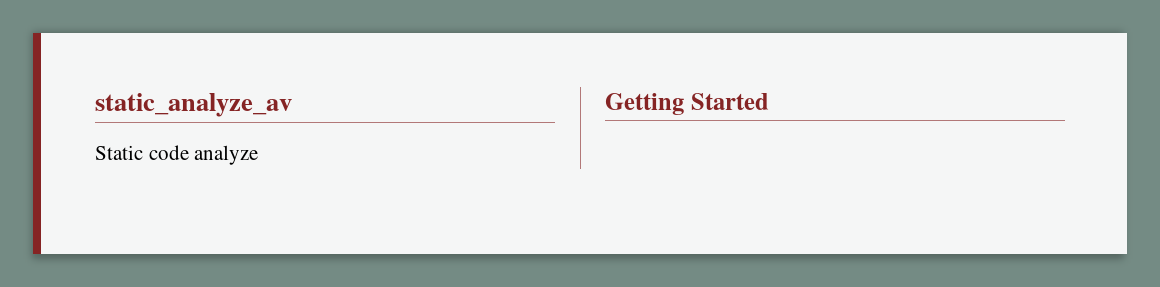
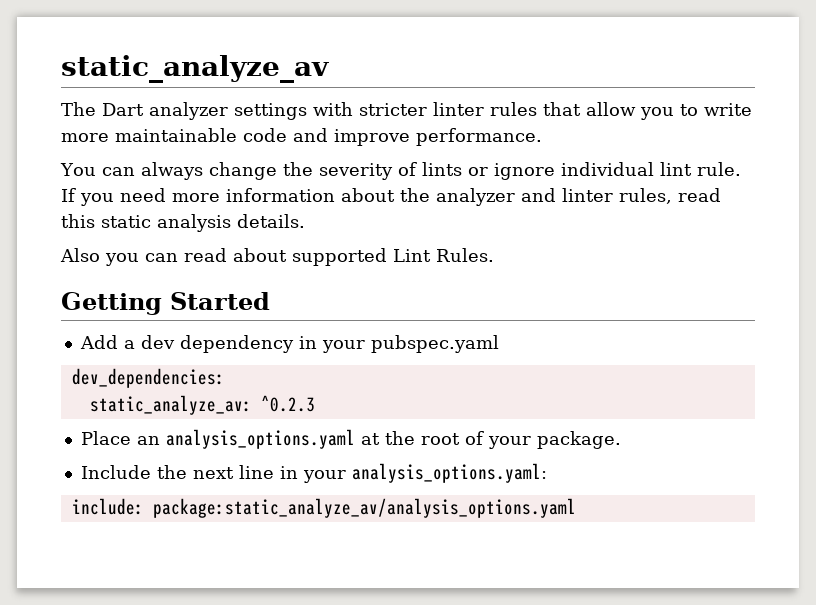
[95,145,259,165] [605,93,769,115] Static code analyze // Getting Started -> [61,102,752,120] [61,128,542,146] [60,162,741,180] [61,188,721,206] [61,214,305,232] [60,248,494,266] [61,292,270,315] [79,335,499,353] [71,368,225,388] [89,395,315,415] [80,429,621,449] [80,463,547,483] [71,498,576,518] The Dart analyzer settings with stricter linter rules that allow you to write more maintainable code and improve performance. // You can always change the severity of lints or ignore individual lint rule. If you need more information about the analyzer and linter rules, read this static analysis details. // Also you can read about supported Lint Rules. // Getting Started // Add a dev dependency in your pubspec.yaml // dev_dependencies: // static_analyze_av: ^0.2.3 // Place an analysis_options.yaml at the root of your package. // Include the next line in your analysis_options.yaml: // include: package:static_analyze_av/analysis_options.yaml

